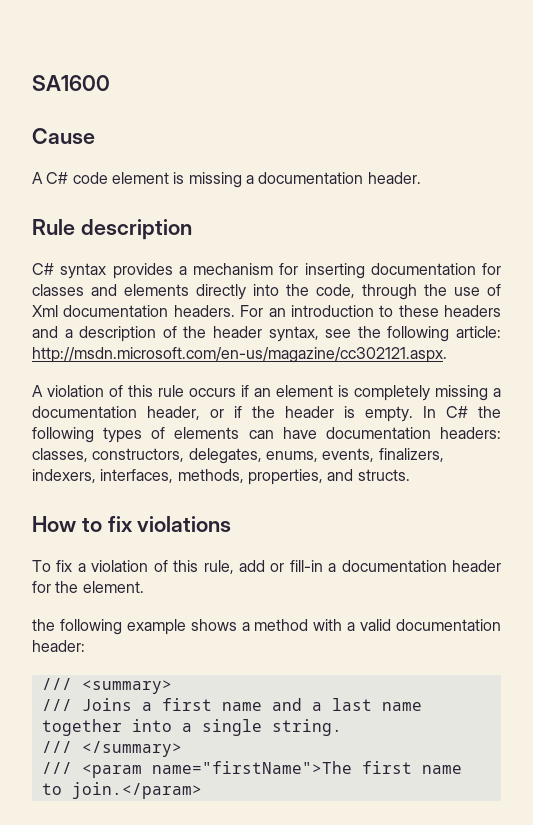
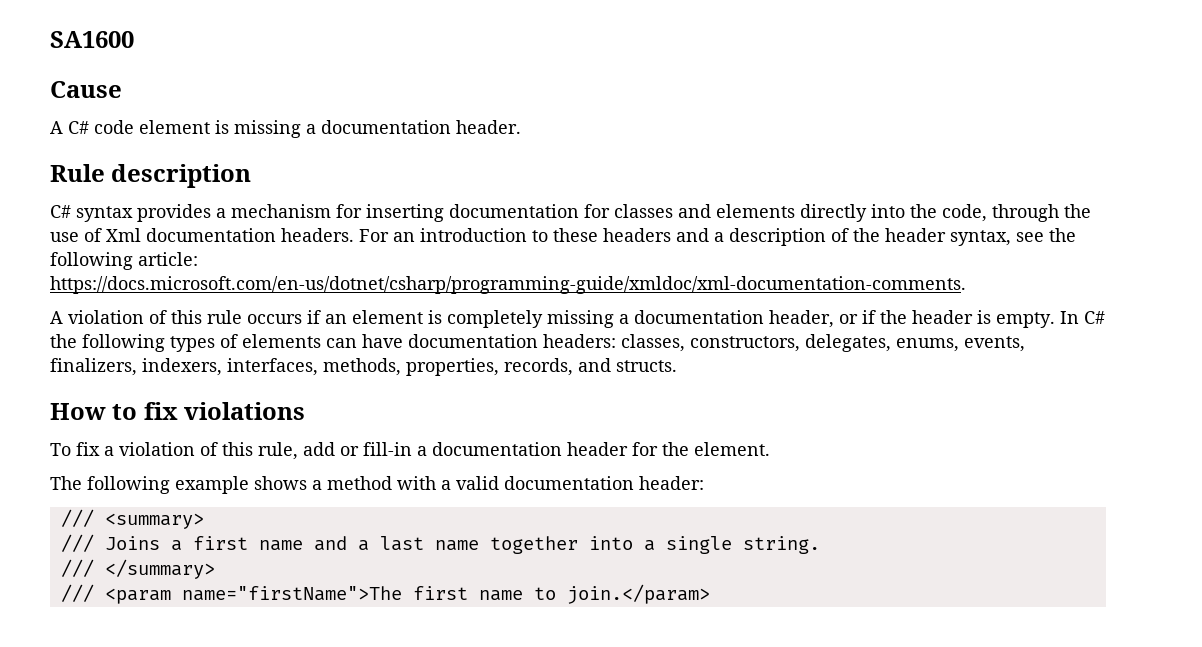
[32,347,447,363] http://msdn.microsoft.com/en-us/magazine/cc302121.aspx. -> [50,276,966,294] https://docs.microsoft.com/en-us/dotnet/csharp/programming-guide/xmldoc/xml-documentation-comments.
(323, 477) none -> [504,358,573,376] records,
[32,619,55,631] the -> [50,476,82,490] The

